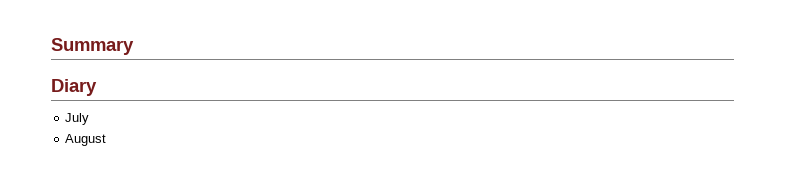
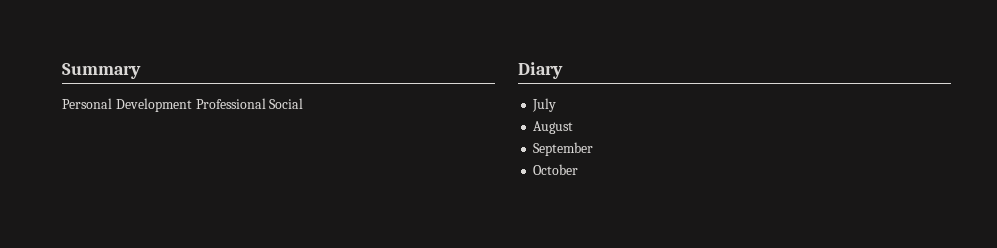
(134, 46) none -> [62,98,304,112] // Personal Development Professional Social
(107, 140) none -> [533,142,594,156] [533,164,579,175] // September // October

